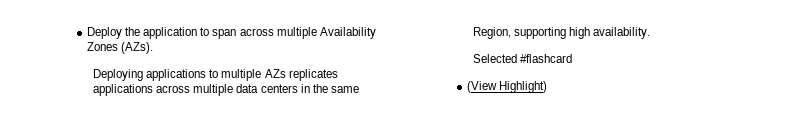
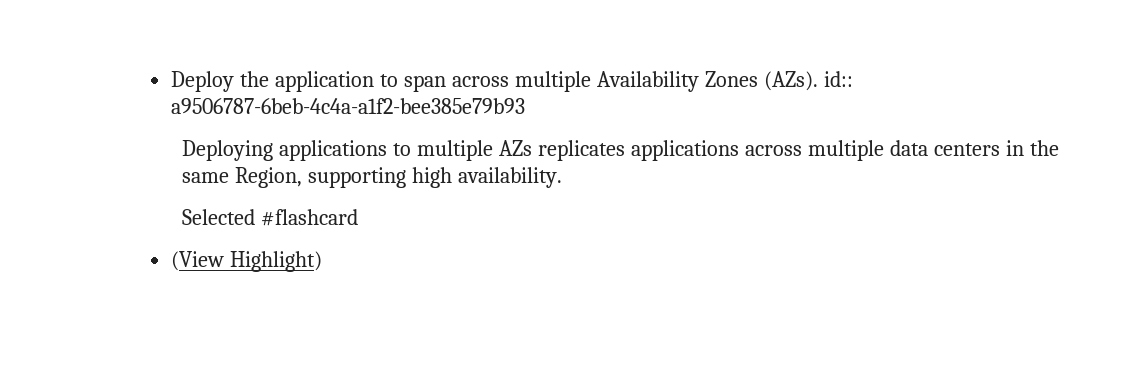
(154, 48) none -> [823,71,853,87] [171,98,526,114] id:: a9506787-6beb-4c4a-a1f2-bee385e79b93

